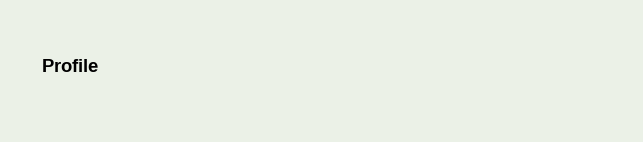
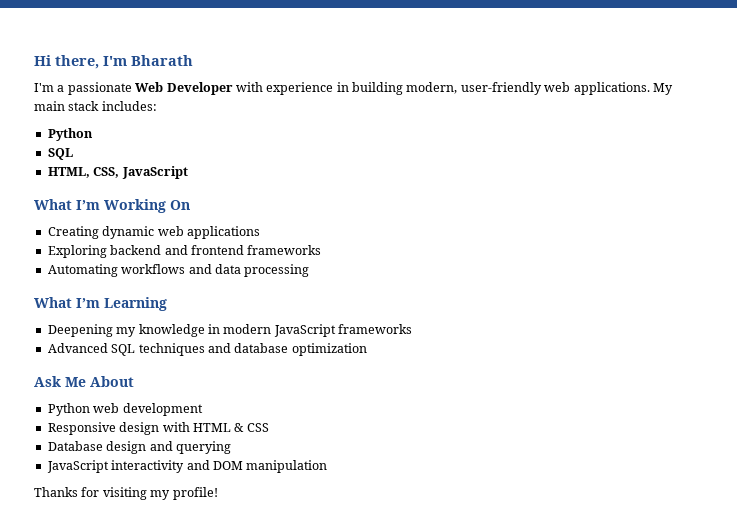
[42,59,98,72] Profile -> [34,55,193,69] [34,82,673,95] [34,101,157,111] [47,128,93,141] [47,148,73,160] [47,166,188,179] [34,199,190,213] [47,226,260,239] [47,245,322,258] [47,264,310,277] [34,297,167,311] [47,324,412,337] [47,343,367,356] [34,376,134,387] [47,403,203,416] [47,422,269,435] [47,441,231,454] [46,460,328,473] [34,487,218,500] Hi there, I'm Bharath // I'm a passionate Web Developer with experience in building modern, user-friendly web applications. My main stack includes: // Python // SQL // HTML, CSS, JavaScript // What I’m Working On // Creating dynamic web applications // Exploring backend and frontend frameworks // Automating workflows and data processing // What I’m Learning // Deepening my knowledge in modern JavaScript frameworks // Advanced SQL techniques and database optimization // Ask Me About // Python web development // Responsive design with HTML & CSS // Database design and querying // JavaScript interactivity and DOM manipulation // Thanks for visiting my profile!

